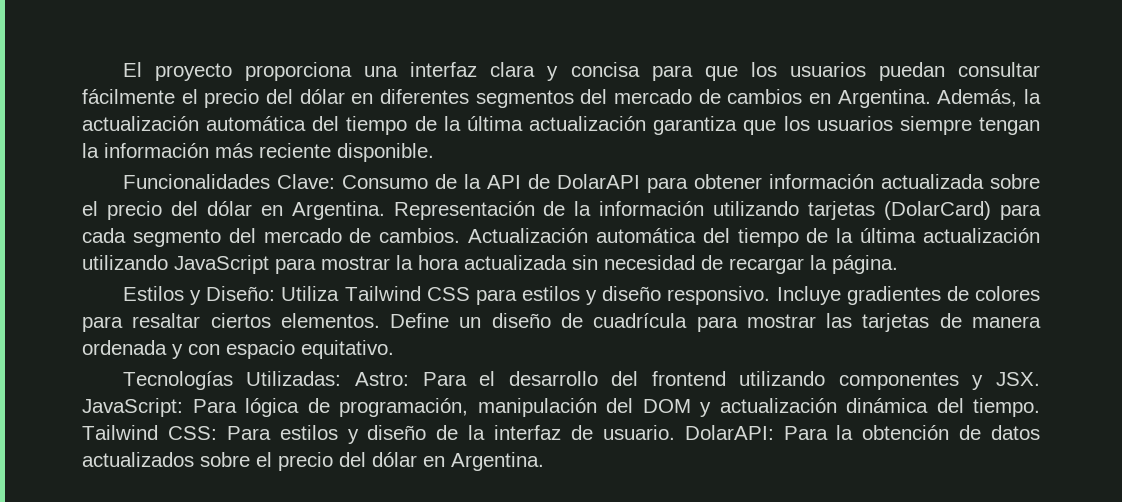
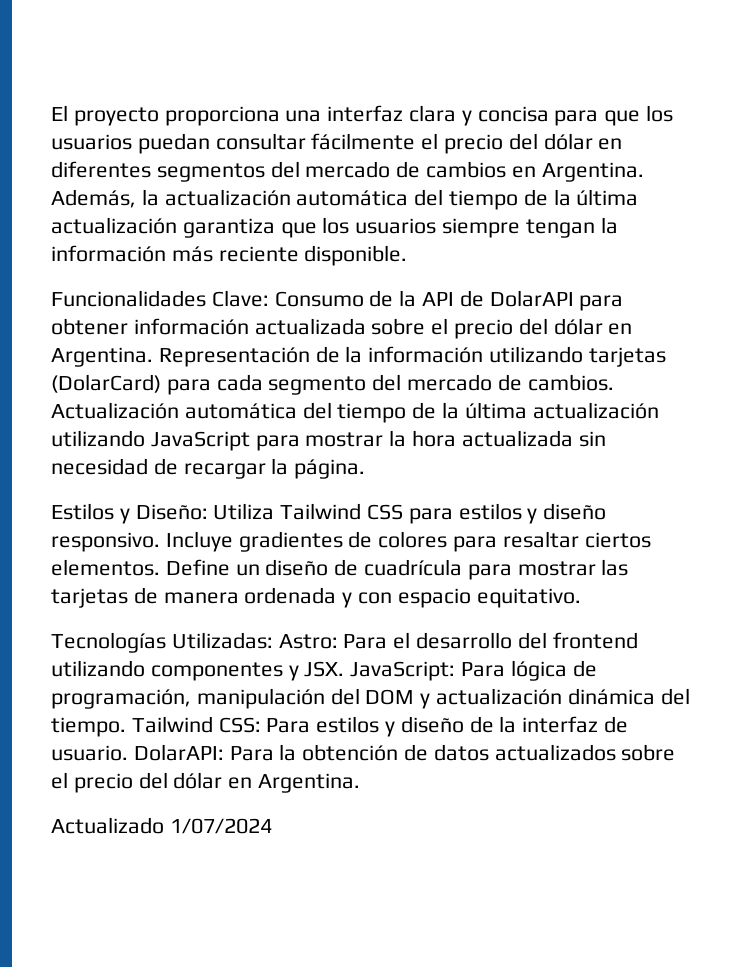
(544, 461) none -> [51,817,272,834] // Actualizado 1/07/2024

